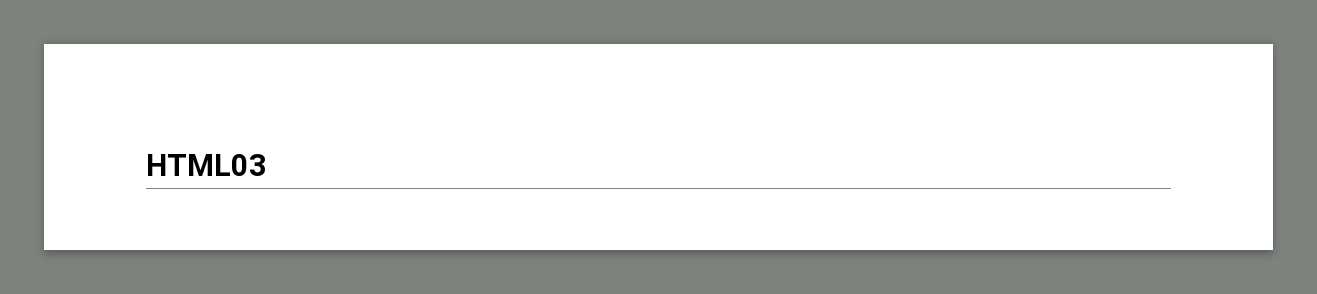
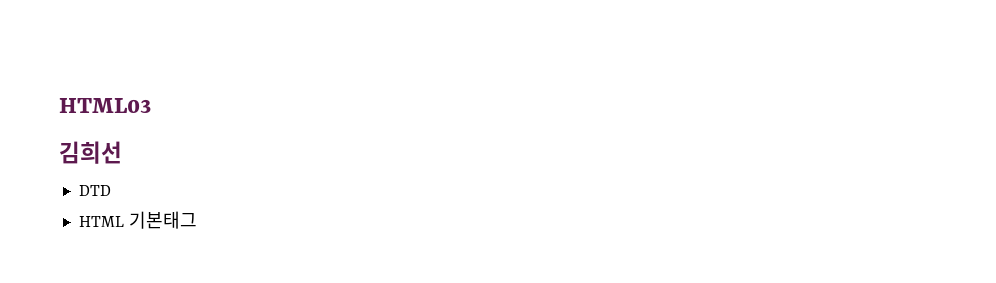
(267, 165) none -> [59,141,122,164] [78,185,111,196] [78,211,197,229] // 김희선 // DTD // HTML 기본태그

